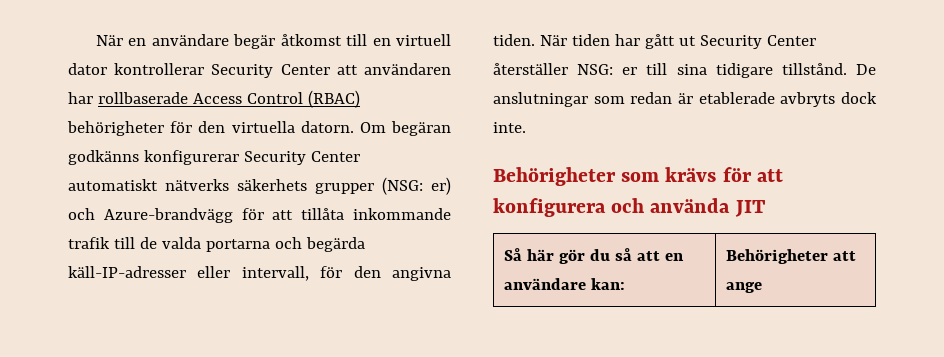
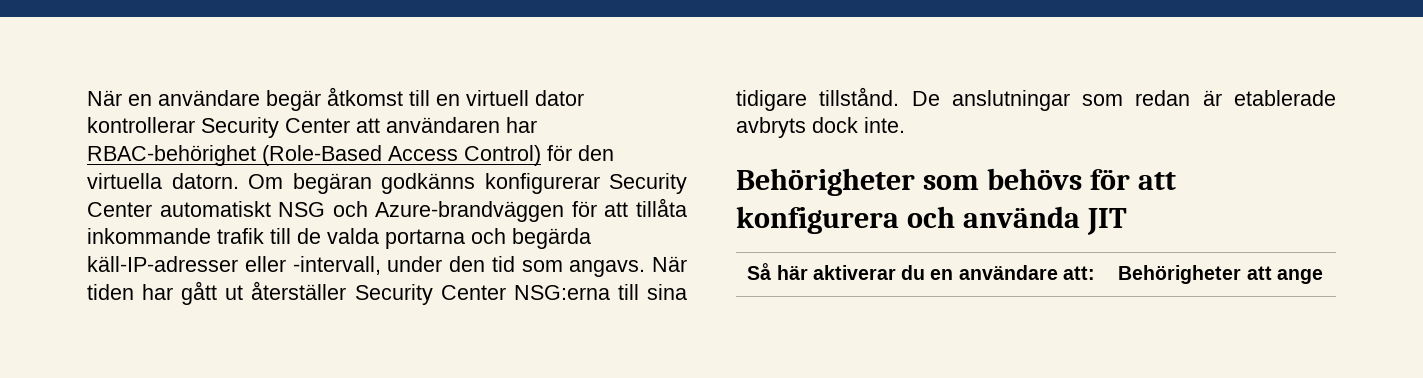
[97,90,360,108] [67,121,164,136] rollbaserade Access Control (RBAC) behörigheter -> [87,145,541,166] RBAC-behörighet (Role-Based Access Control)
[165,177,451,195] [68,208,233,223] nätverks säkerhets grupper (NSG: er) och Azure-brandvägg -> [278,201,565,222] NSG och Azure-brandväggen
[241,266,451,281] [493,34,535,46] intervall, för den angivna tiden. -> [292,256,646,277] -intervall, under den tid som angavs.
[699,35,816,49] [493,63,638,75] Security Center återställer NSG: er -> [251,281,610,305] återställer Security Center NSG:erna
[665,167,717,182] krävs -> [986,168,1082,190] behövs
[558,248,684,264] [503,278,625,290] gör du så att en användare kan: -> [812,265,1095,280] aktiverar du en användare att:

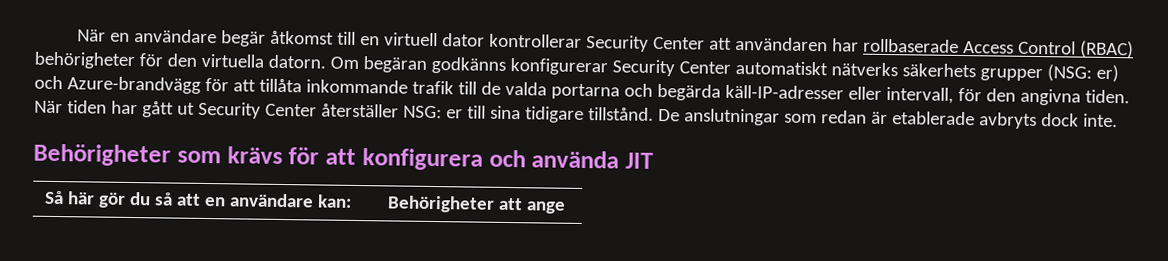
[87,145,541,166] RBAC-behörighet (Role-Based Access Control) -> [863,38,1135,59] [34,51,135,70] rollbaserade Access Control (RBAC) behörigheter
[278,201,565,222] NSG och Azure-brandväggen -> [830,62,1119,83] [34,75,201,94] nätverks säkerhets grupper (NSG: er) och Azure-brandvägg
[292,256,646,277] -intervall, under den tid som angavs. -> [885,86,1130,106] intervall, för den angivna tiden.
[251,281,610,305] återställer Security Center NSG:erna -> [197,101,463,119] Security Center återställer NSG: er
[986,168,1082,190] behövs -> [226,146,283,165] krävs
[812,265,1095,280] aktiverar du en användare att: -> [98,191,353,208] gör du så att en användare kan:

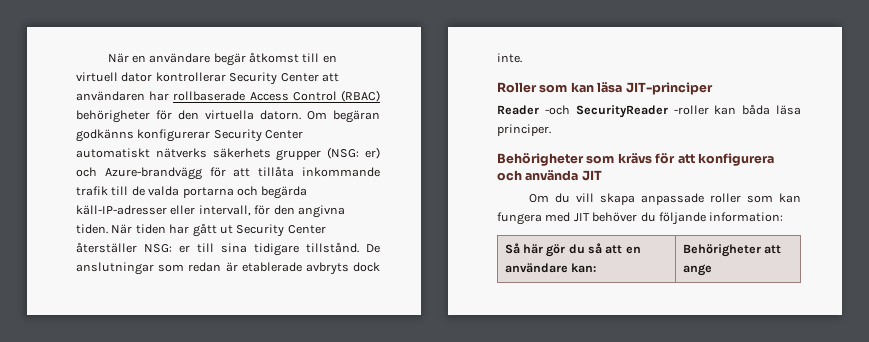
(1118, 120) none -> [497,82,713,95] [497,104,801,118] [497,124,551,136] // Roller som kan läsa JIT-principer // Reader -och SecurityReader -roller kan båda läsa principer.
(654, 160) none -> [528,193,801,205] [497,212,784,225] // Om du vill skapa anpassade roller som kan fungera med JIT behöver du följande information:

